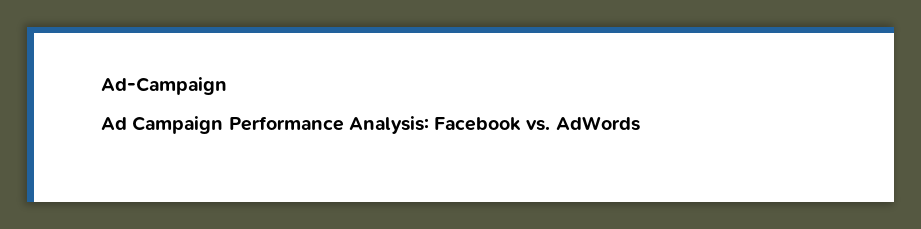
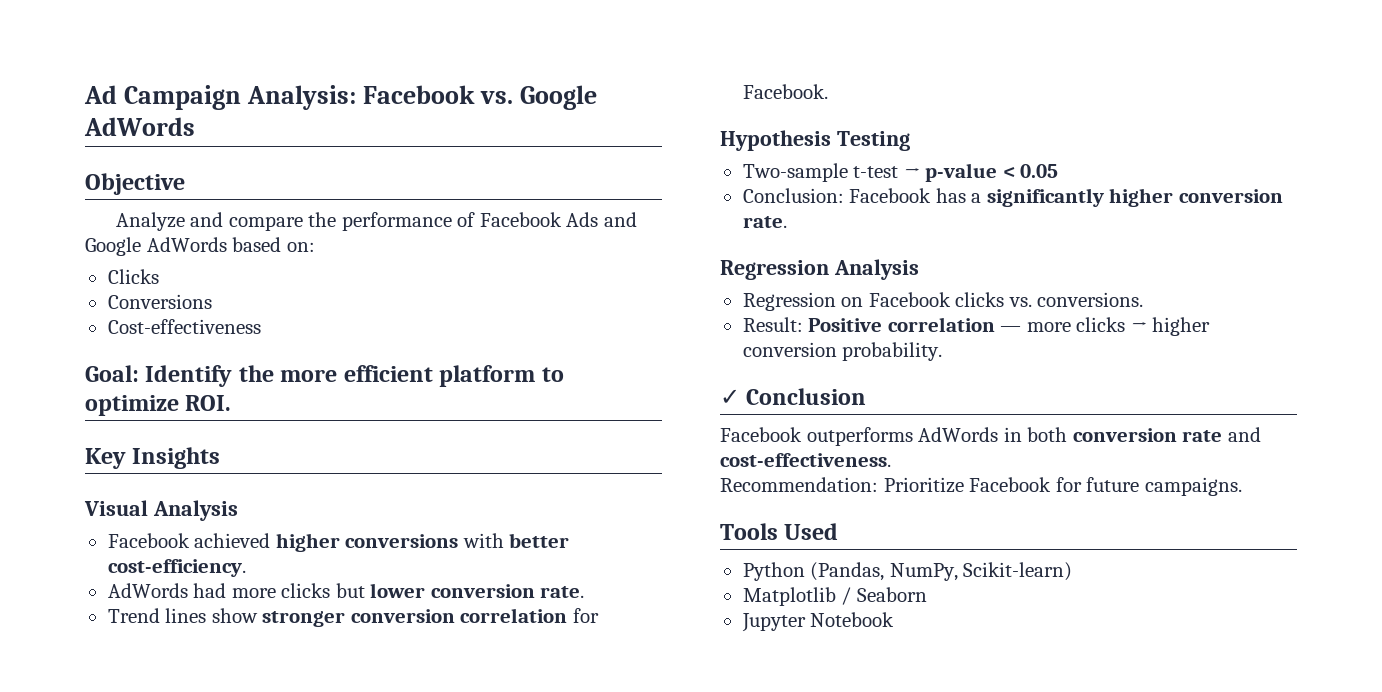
[101,77,227,95] Ad-Campaign // -> (84, 94) none
[228,116,344,131] Performance -> (242, 97) none
[555,116,640,131] AdWords -> [520,85,598,110] [84,117,195,136] [85,173,185,195] [115,212,637,231] [85,237,315,256] [107,269,159,284] [107,294,212,309] [107,319,261,334] [85,365,564,387] [85,395,232,416] [85,447,221,469] [84,500,238,521] [107,533,570,552] [107,559,246,577] [107,583,585,598] [107,608,599,627] [742,84,828,99] [720,130,910,151] [742,163,1059,182] [742,188,1283,207] [742,216,787,228] [720,259,919,280] [742,292,1144,311] [742,317,1211,336] [742,342,943,361] [720,388,867,405] [720,427,1261,446] [720,453,891,467] [720,477,1242,496] [720,523,839,540] [742,562,1073,581] [742,587,927,606] [741,612,895,632] Google AdWords // Objective // Analyze and compare the performance of Facebook Ads and Google AdWords based on: // Clicks // Conversions // Cost-effectiveness // Goal: Identify the more efficient platform to optimize ROI. // Key Insights // Visual Analysis // Facebook achieved higher conversions with better cost-efficiency. // AdWords had more clicks but lower conversion rate. // Trend lines show stronger conversion correlation for Facebook. // Hypothesis Testing // Two-sample t-test → p-value < 0.05 // Conclusion: Facebook has a significantly higher conversion rate. // Regression Analysis // Regression on Facebook clicks vs. conversions. // Result: Positive correlation — more clicks → higher conversion probability. // ✓ Conclusion // Facebook outperforms AdWords in both conversion rate and cost-effectiveness. // Recommendation: Prioritize Facebook for future campaigns. // Tools Used // Python (Pandas, NumPy, Scikit-learn) // Matplotlib / Seaborn // Jupyter Notebook

